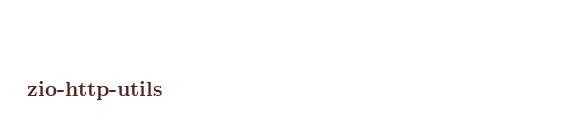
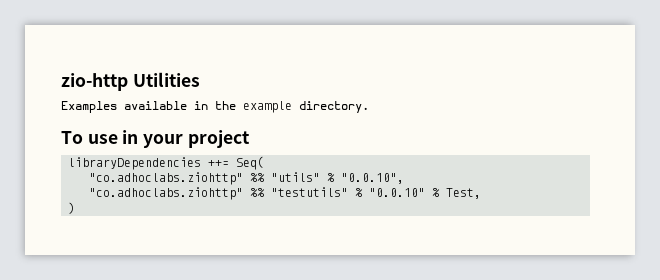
[27,81,163,100] zio-http-utils -> [61,72,200,91] [61,101,369,113] [61,130,250,148] [68,156,265,170] [89,172,405,185] [89,187,482,200] [68,202,76,214] zio-http Utilities // Examples available in the example directory. // To use in your project // libraryDependencies ++= Seq( // "co.adhoclabs.ziohttp" %% "utils" % "0.0.10", // "co.adhoclabs.ziohttp" %% "testutils" % "0.0.10" % Test, // )

